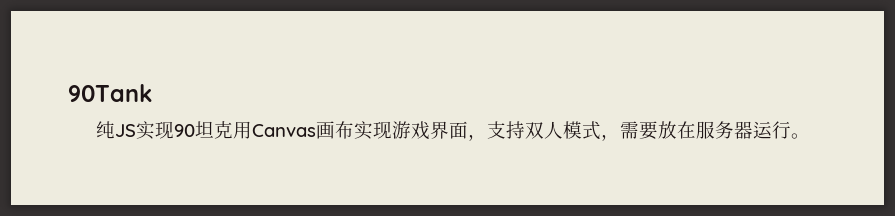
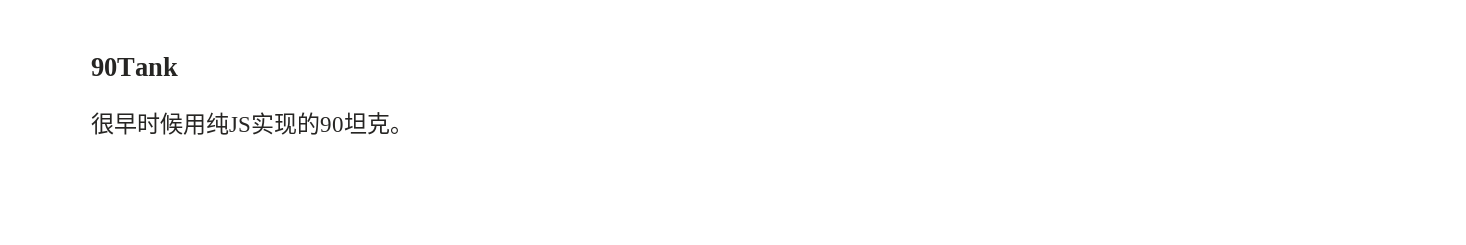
(152, 93) none -> [91,112,206,135] 很早时候用
(174, 130) none -> [297,112,320,135] 的
[232,121,791,141] 用Canvas画布实现游戏界面，支持双人模式，需要放在服务器运行 -> (390, 123) none

